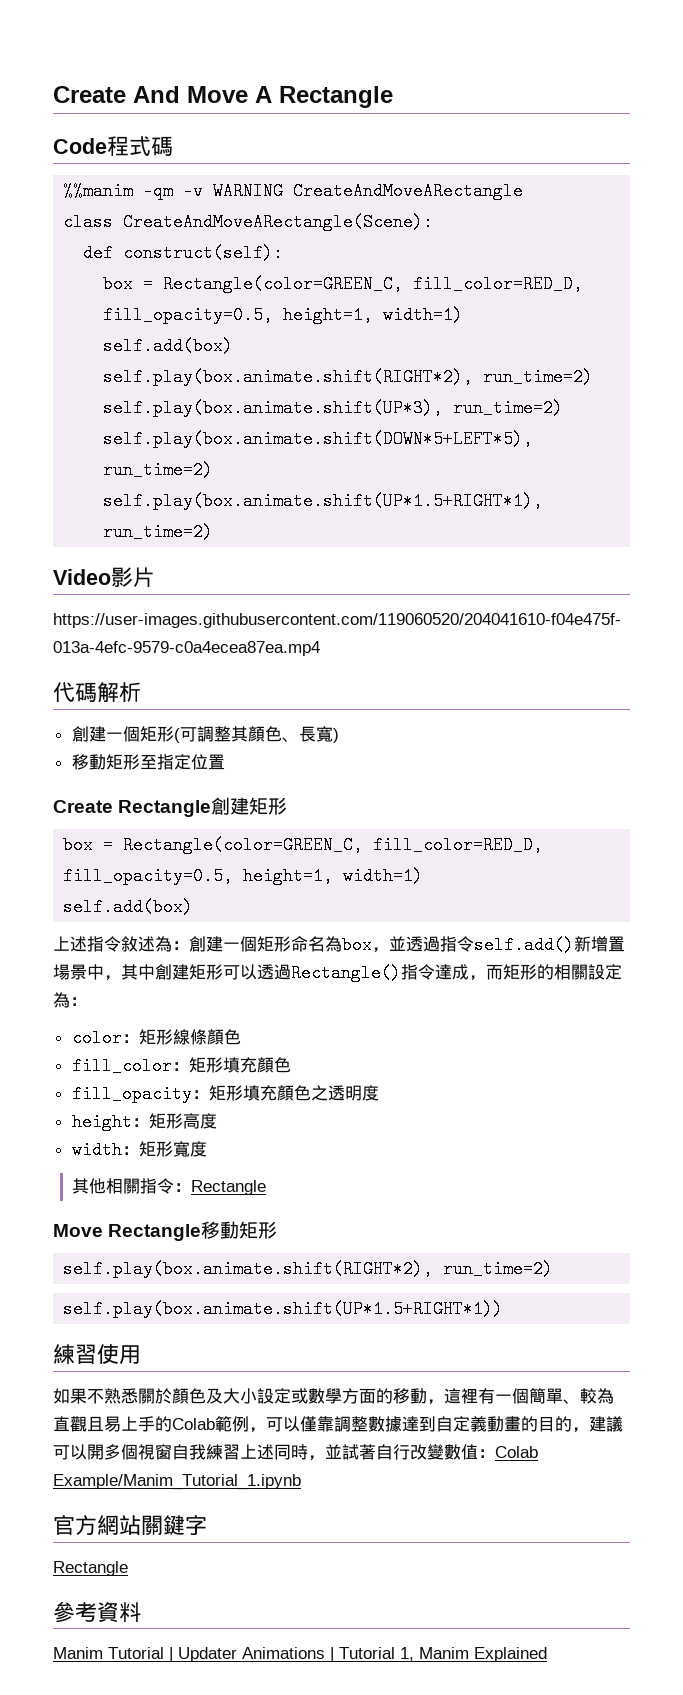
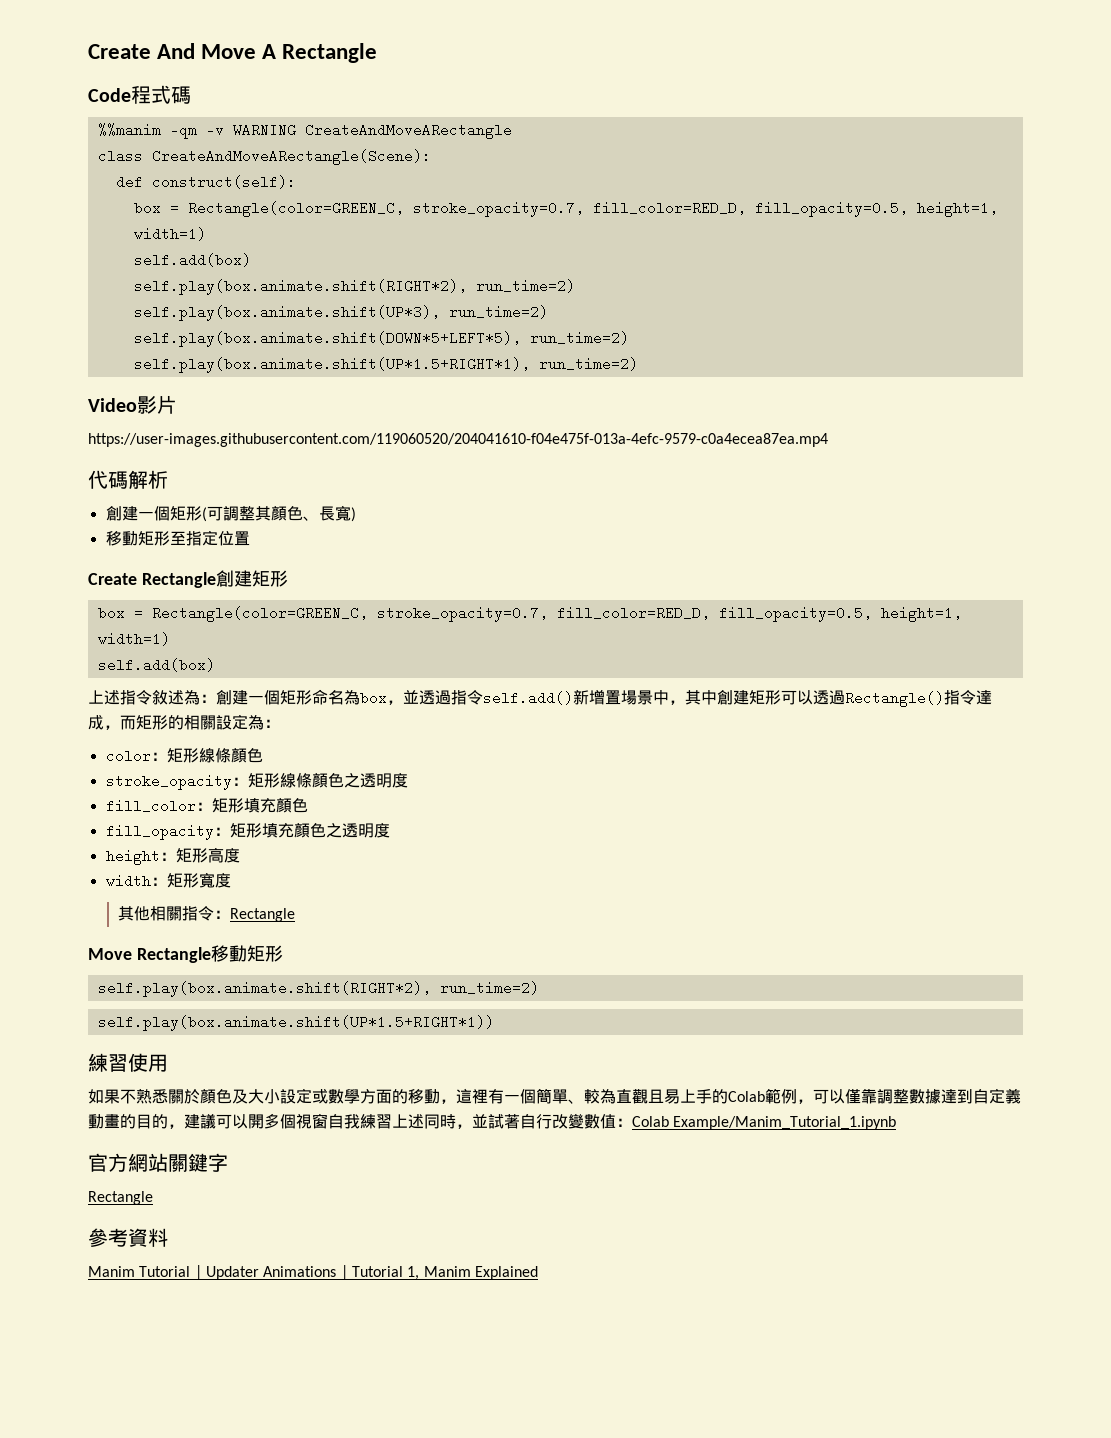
(404, 284) none -> [412,201,584,217] stroke_opacity=0.7,
(364, 845) none -> [376,606,548,622] stroke_opacity=0.7,
(241, 1037) none -> [105,773,408,790] // stroke_opacity：矩形線條顏色之透明度

